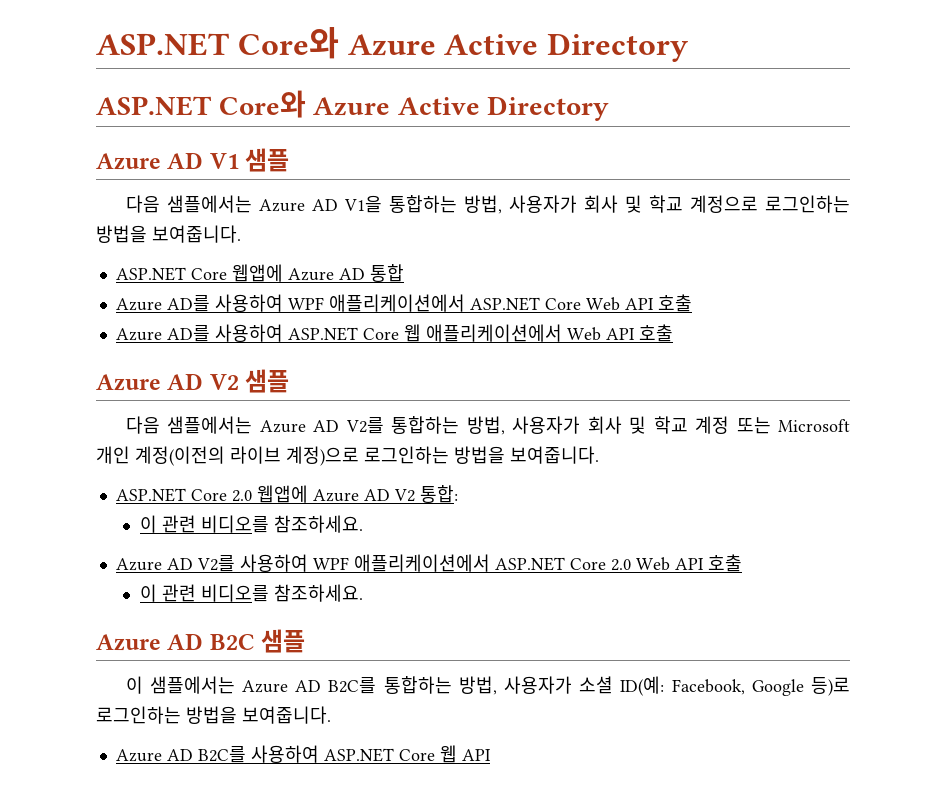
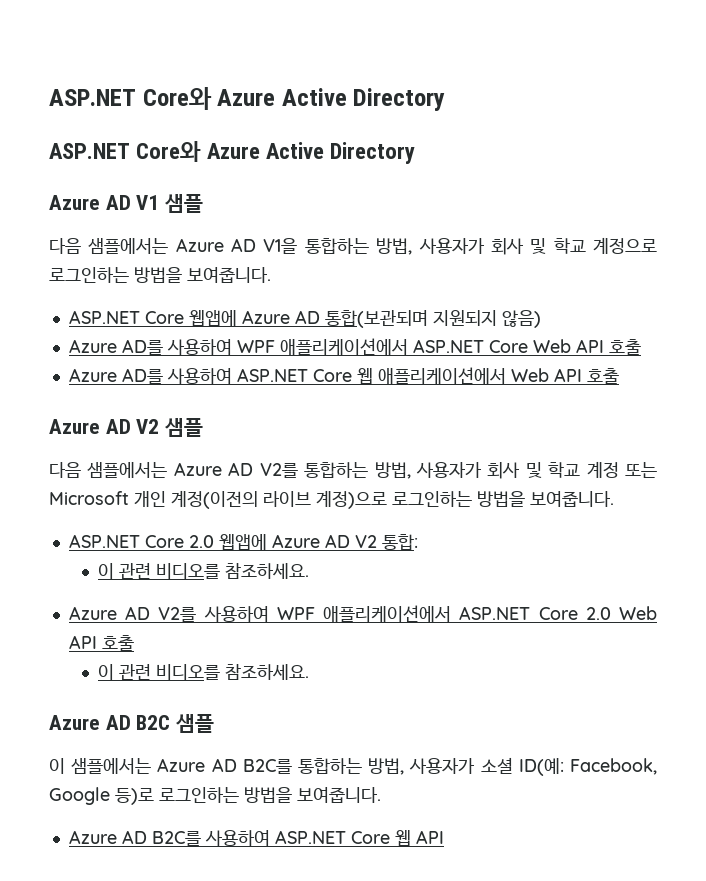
[369,264,404,282] 통합 -> [324,310,541,328] 통합(보관되며 지원되지 않음)

